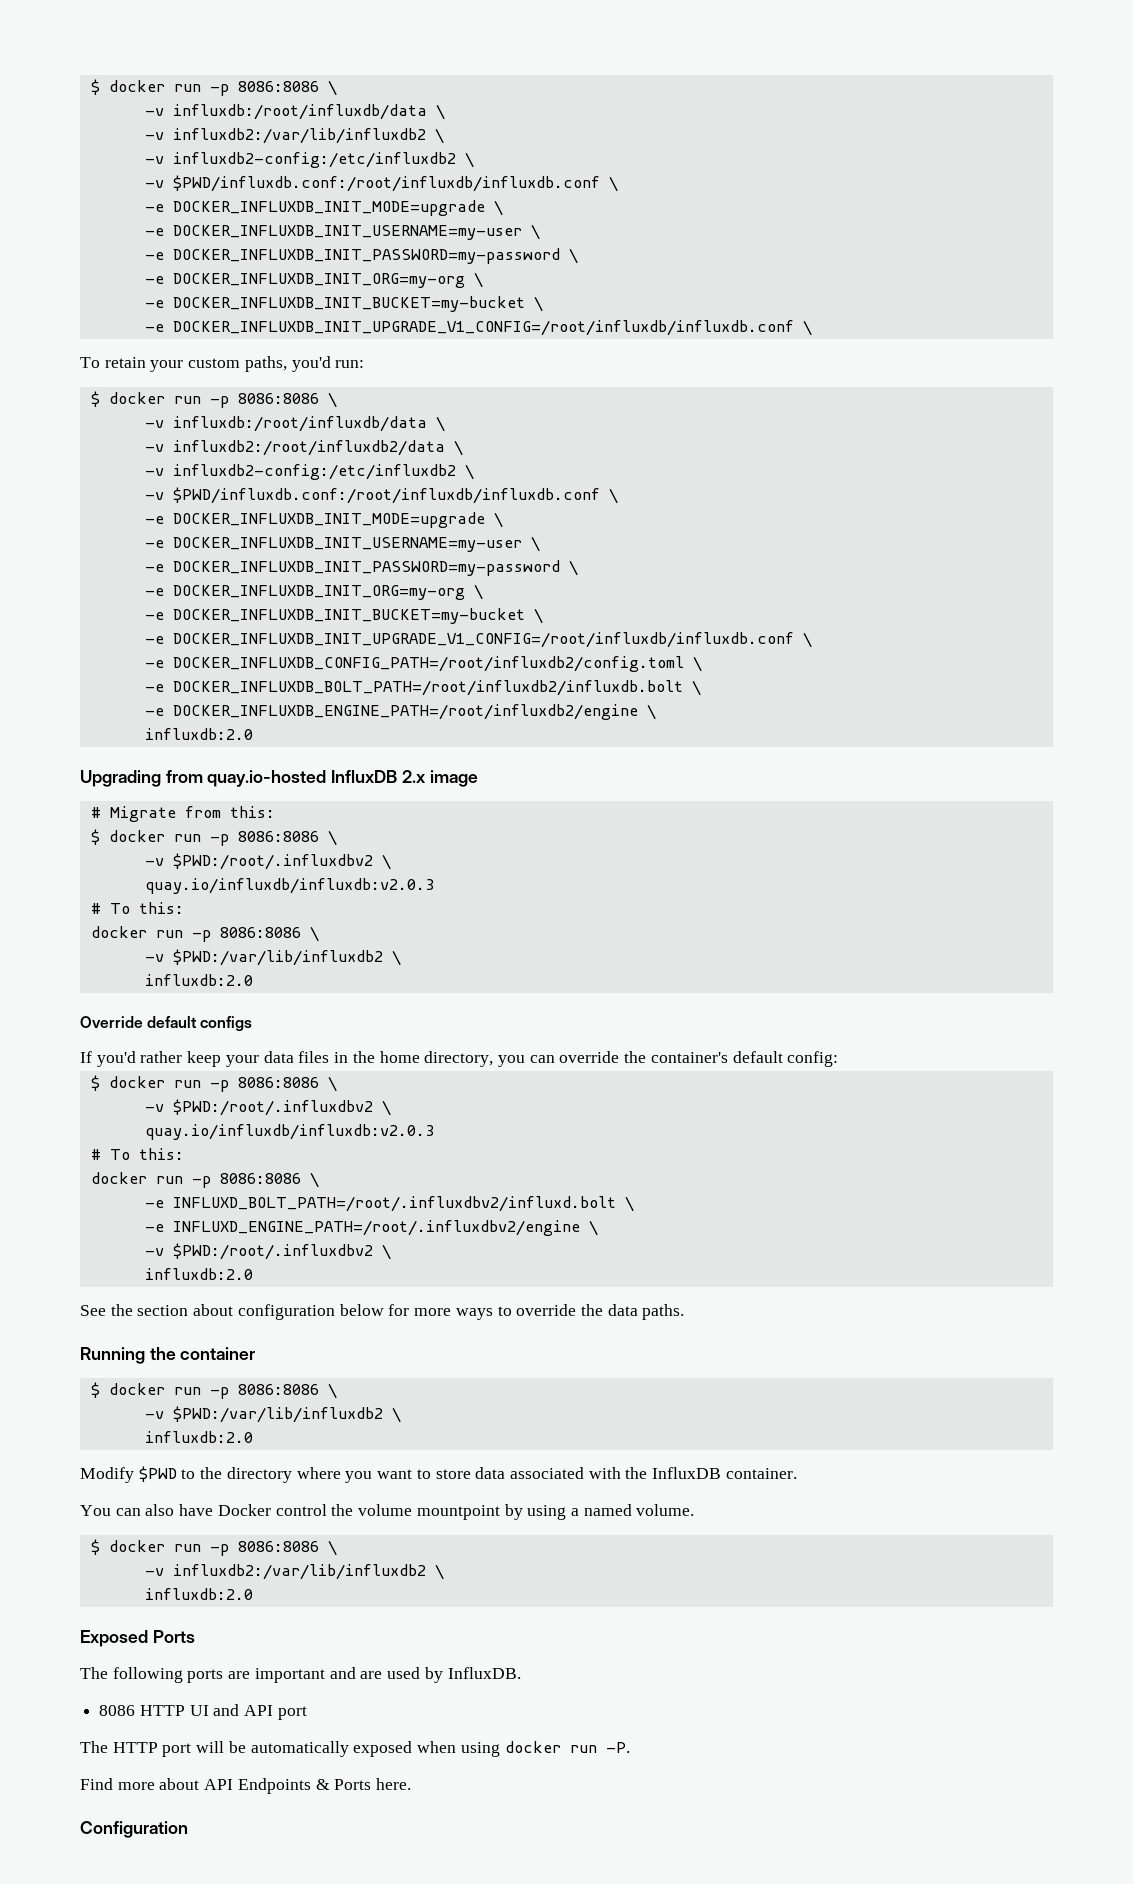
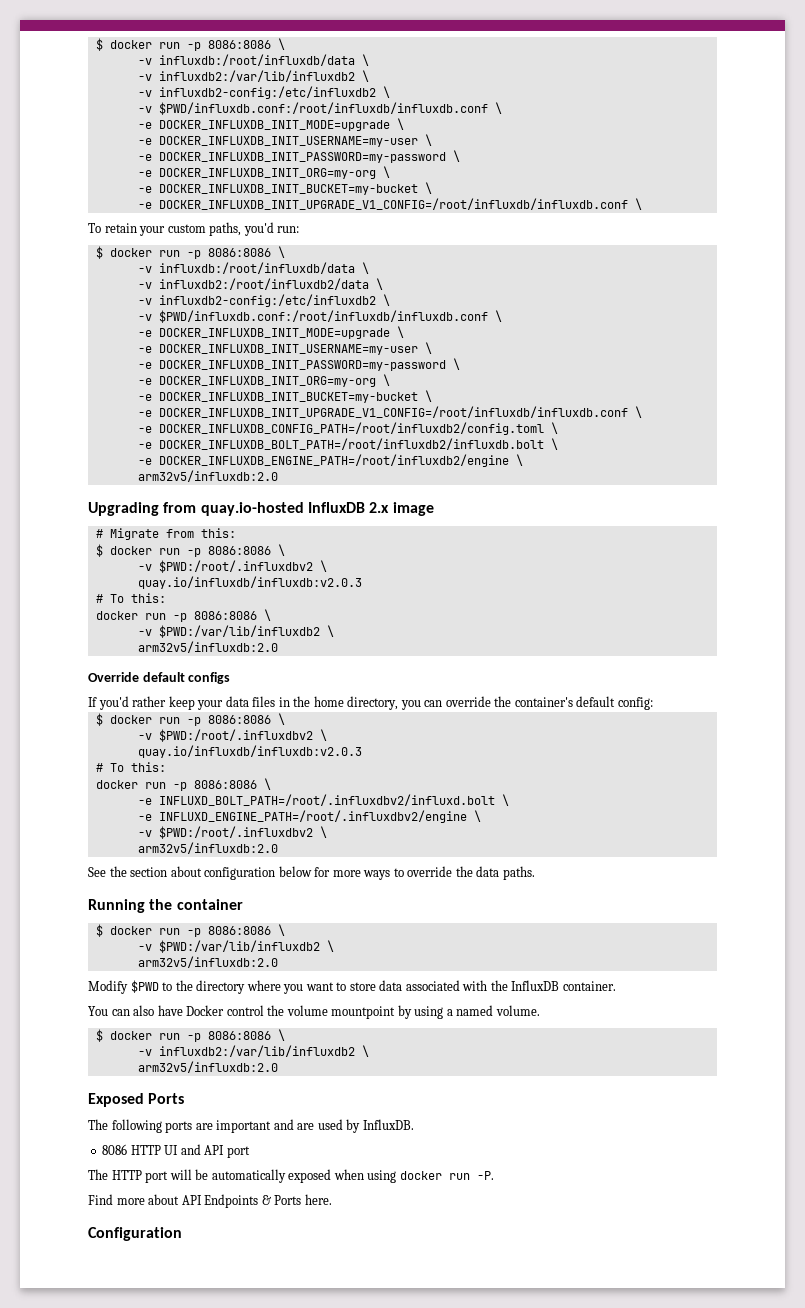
[144,728,253,740] influxdb:2.0 -> [137,470,278,482] arm32v5/influxdb:2.0
[144,974,253,986] influxdb:2.0 -> [137,641,278,653] arm32v5/influxdb:2.0
[144,1268,253,1280] influxdb:2.0 -> [137,842,278,854] arm32v5/influxdb:2.0
[144,1431,253,1443] influxdb:2.0 -> [137,956,278,968] arm32v5/influxdb:2.0
[144,1588,253,1600] influxdb:2.0 -> [137,1061,278,1073] arm32v5/influxdb:2.0

